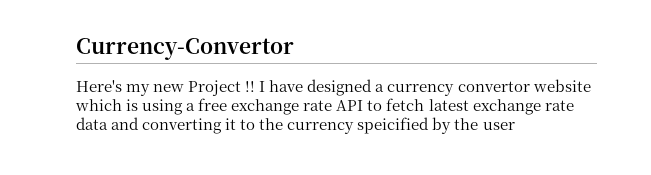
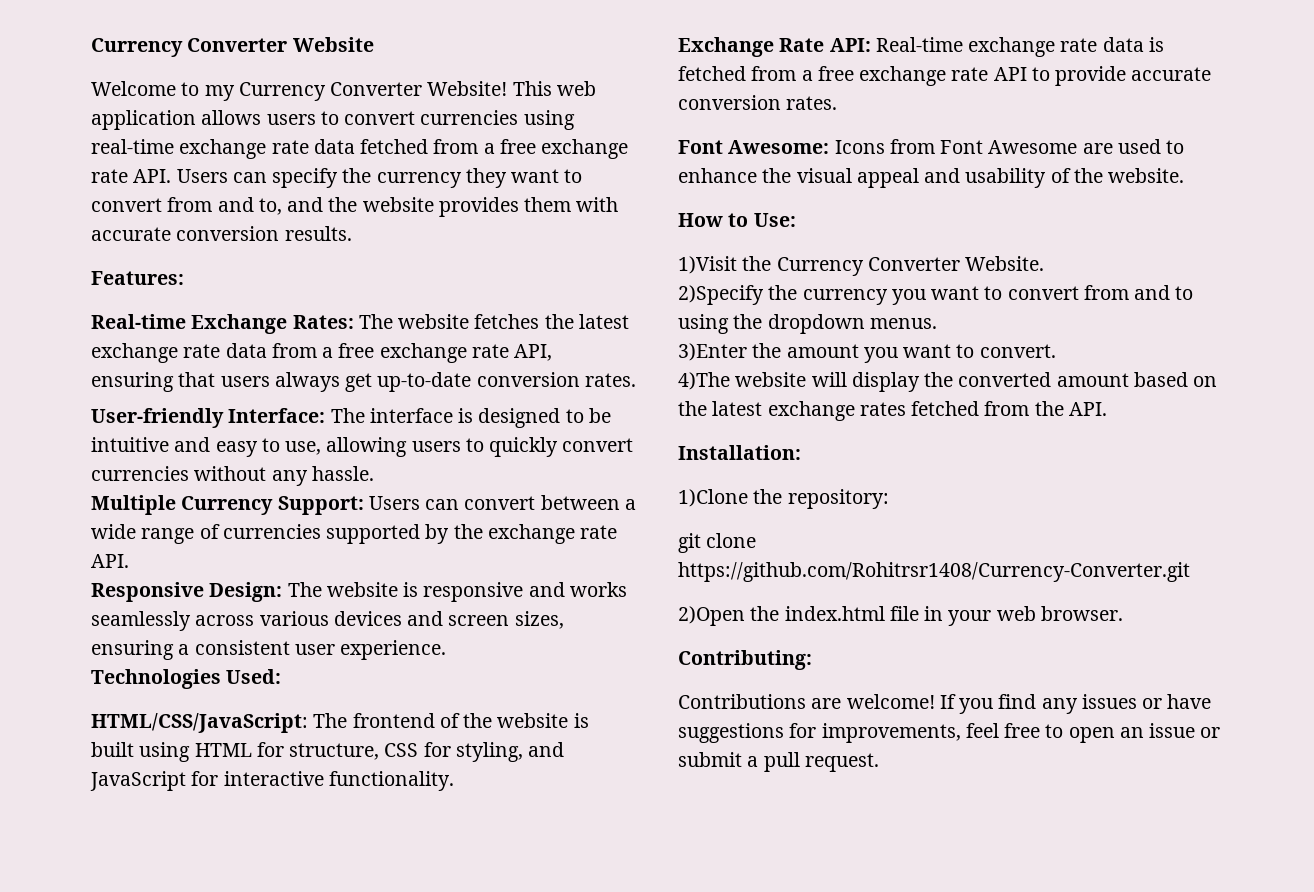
[76,38,294,60] [76,79,591,96] [75,99,184,115] Currency-Convertor // Here's my new Project !! I have designed a currency convertor website which is using -> [91,37,374,57] [91,81,596,101] [91,110,575,130] [91,139,629,159] [91,168,583,188] [91,197,619,217] [91,226,352,241] [91,271,184,285] [91,314,629,334] [91,343,553,363] [91,372,636,392] [91,408,611,428] [91,437,634,457] [91,466,374,486] [91,495,636,515] [91,524,618,544] [91,554,129,568] [91,582,627,602] [91,611,564,631] [91,640,447,660] [91,669,282,689] [91,713,589,733] [91,742,565,762] [90,771,454,791] [678,37,1164,57] [678,66,797,81] Currency Converter Website // Welcome to my Currency Converter Website! This web application allows users to convert currencies using real-time exchange rate data fetched from a free exchange rate API. Users can specify the currency they want to convert from and to, and the website provides them with accurate conversion results. // Features: // Real-time Exchange Rates: The website fetches the latest exchange rate data from a free exchange rate API, ensuring that users always get up-to-date conversion rates. // User-friendly Interface: The interface is designed to be intuitive and easy to use, allowing users to quickly convert currencies without any hassle. // Multiple Currency Support: Users can convert between a wide range of currencies supported by the exchange rate API. // Responsive Design: The website is responsive and works seamlessly across various devices and screen sizes, ensuring a consistent user experience. // Technologies Used: // HTML/CSS/JavaScript: The frontend of the website is built using HTML for structure, CSS for styling, and JavaScript for interactive functionality. // Exchange Rate API: Real-time exchange rate data is fetched from
[386,98,574,115] [76,117,515,134] fetch latest exchange rate data and converting it to the currency speicified by the user -> [1055,66,1212,86] [678,95,838,110] [678,139,1185,154] [678,168,1185,188] [678,213,796,227] [678,256,1045,276] [678,285,1194,305] [678,314,937,334] [678,343,1056,363] [678,372,1218,392] [678,401,1107,421] [678,445,801,460] [678,489,889,509] [678,533,757,553] [678,562,1190,582] [678,606,1123,626] [678,650,812,670] [678,694,1212,714] [678,723,1221,743] [678,752,879,772] provide accurate conversion rates. // Font Awesome: Icons from Font Awesome are used to enhance the visual appeal and usability of the website. // How to Use: // 1)Visit the Currency Converter Website. // 2)Specify the currency you want to convert from and to using the dropdown menus. // 3)Enter the amount you want to convert. // 4)The website will display the converted amount based on the latest exchange rates fetched from the API. // Installation: // 1)Clone the repository: // git clone https://github.com/Rohitrsr1408/Currency-Converter.git // 2)Open the index.html file in your web browser. // Contributing: // Contributions are welcome! If you find any issues or have suggestions for improvements, feel free to open an issue or submit a pull request.

